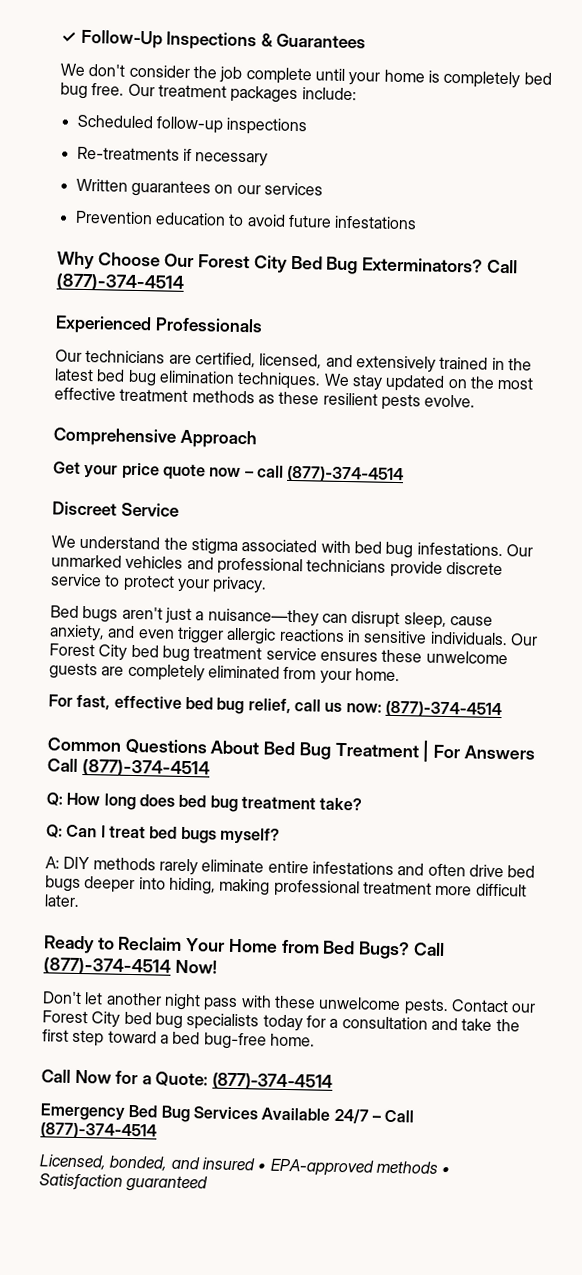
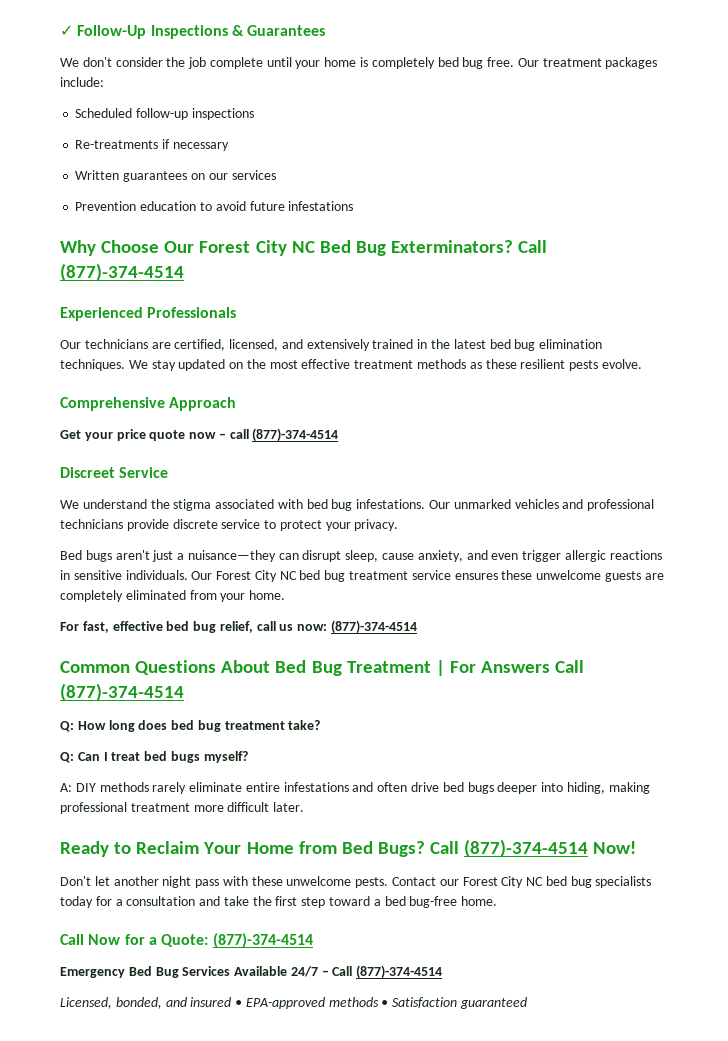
(288, 264) none -> [291,241,315,253] NC
(128, 652) none -> [279,571,297,580] NC
(121, 1019) none -> [526,877,544,886] NC

